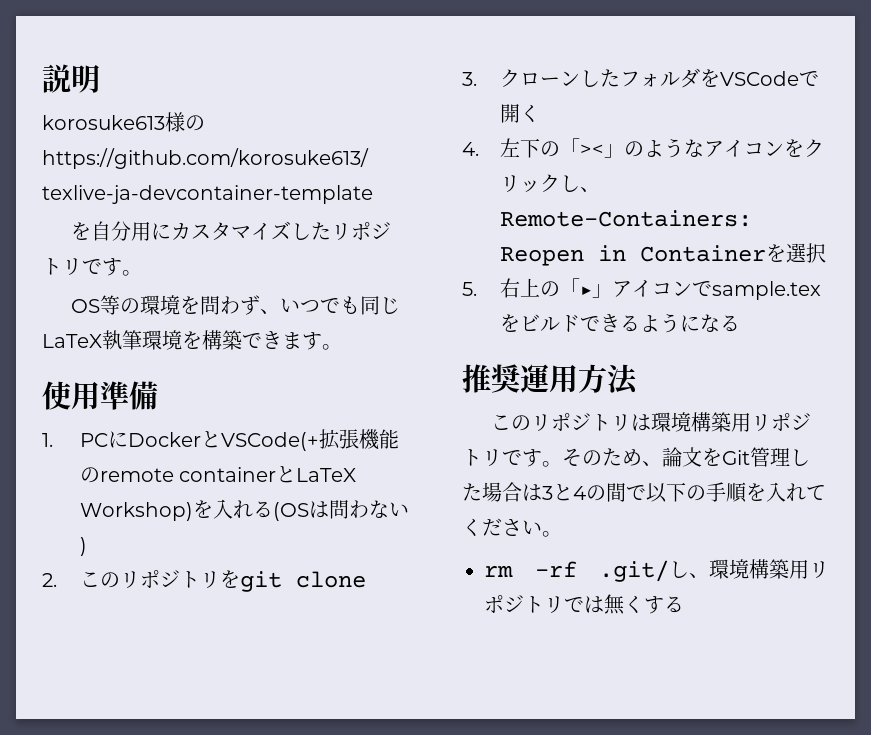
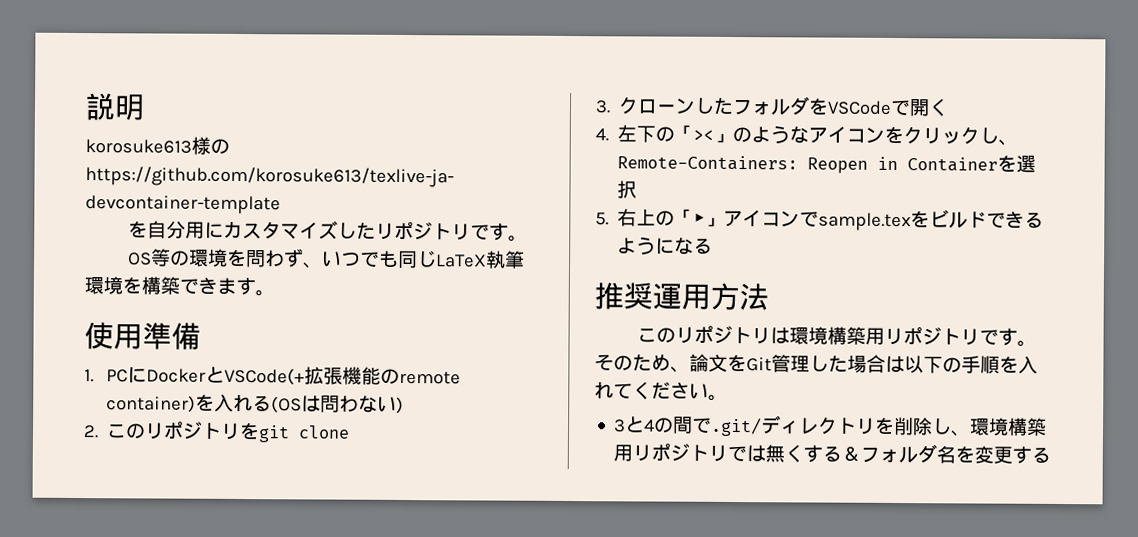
[179,466,357,483] [79,502,193,521] containerとLaTeX Workshop) -> [105,395,196,413] container)
[542,483,646,502] 3と4の間で -> (905, 364) none
[484,560,669,582] rm -rf .git/ -> [614,415,934,437] 3と4の間で.git/ディレクトリを削除
(684, 604) none -> [841,444,1052,464] ＆フォルダ名を変更する

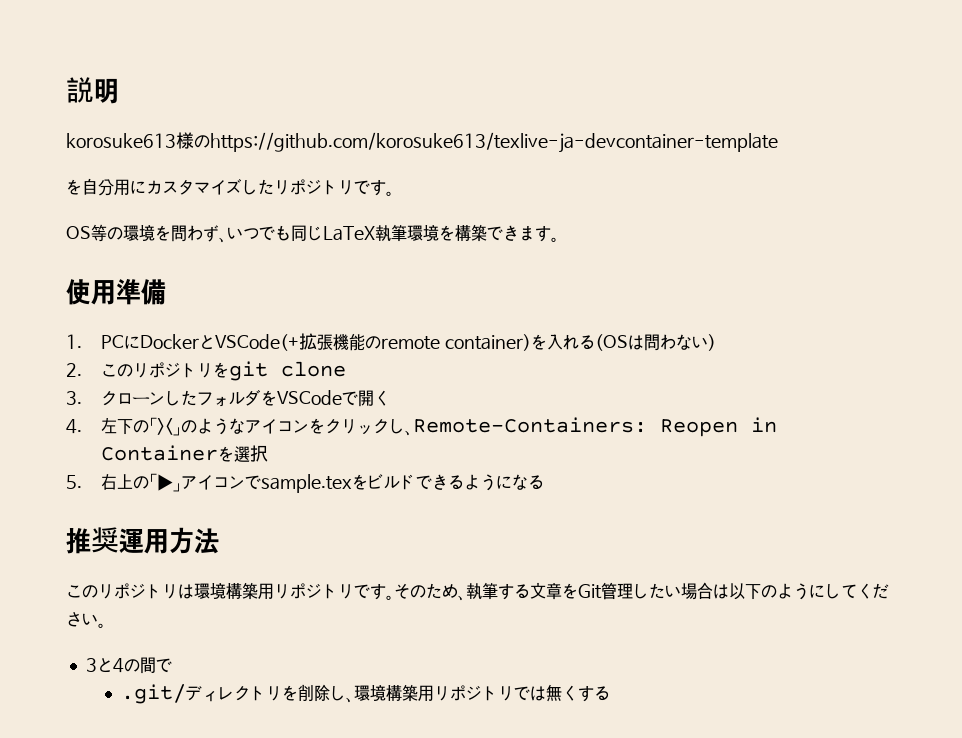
[689,353,728,372] 論文 -> [466,582,562,600] 執筆する文章
(848, 364) none -> [665,585,681,597] い
[961,355,1038,374] [594,381,614,400] 手順を入れ -> [777,583,841,600] ようにし
(713, 425) none -> (172, 665) //
[841,444,1052,464] ＆フォルダ名を変更する -> (610, 693) none

